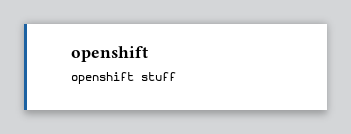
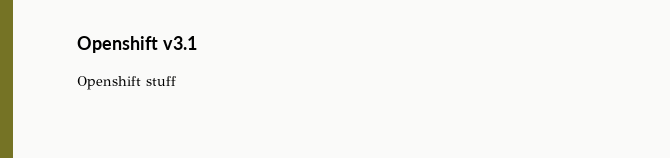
[71,46,148,62] [71,72,134,84] openshift // openshift -> [77,36,197,53] [77,76,141,90] Openshift v3.1 // Openshift

